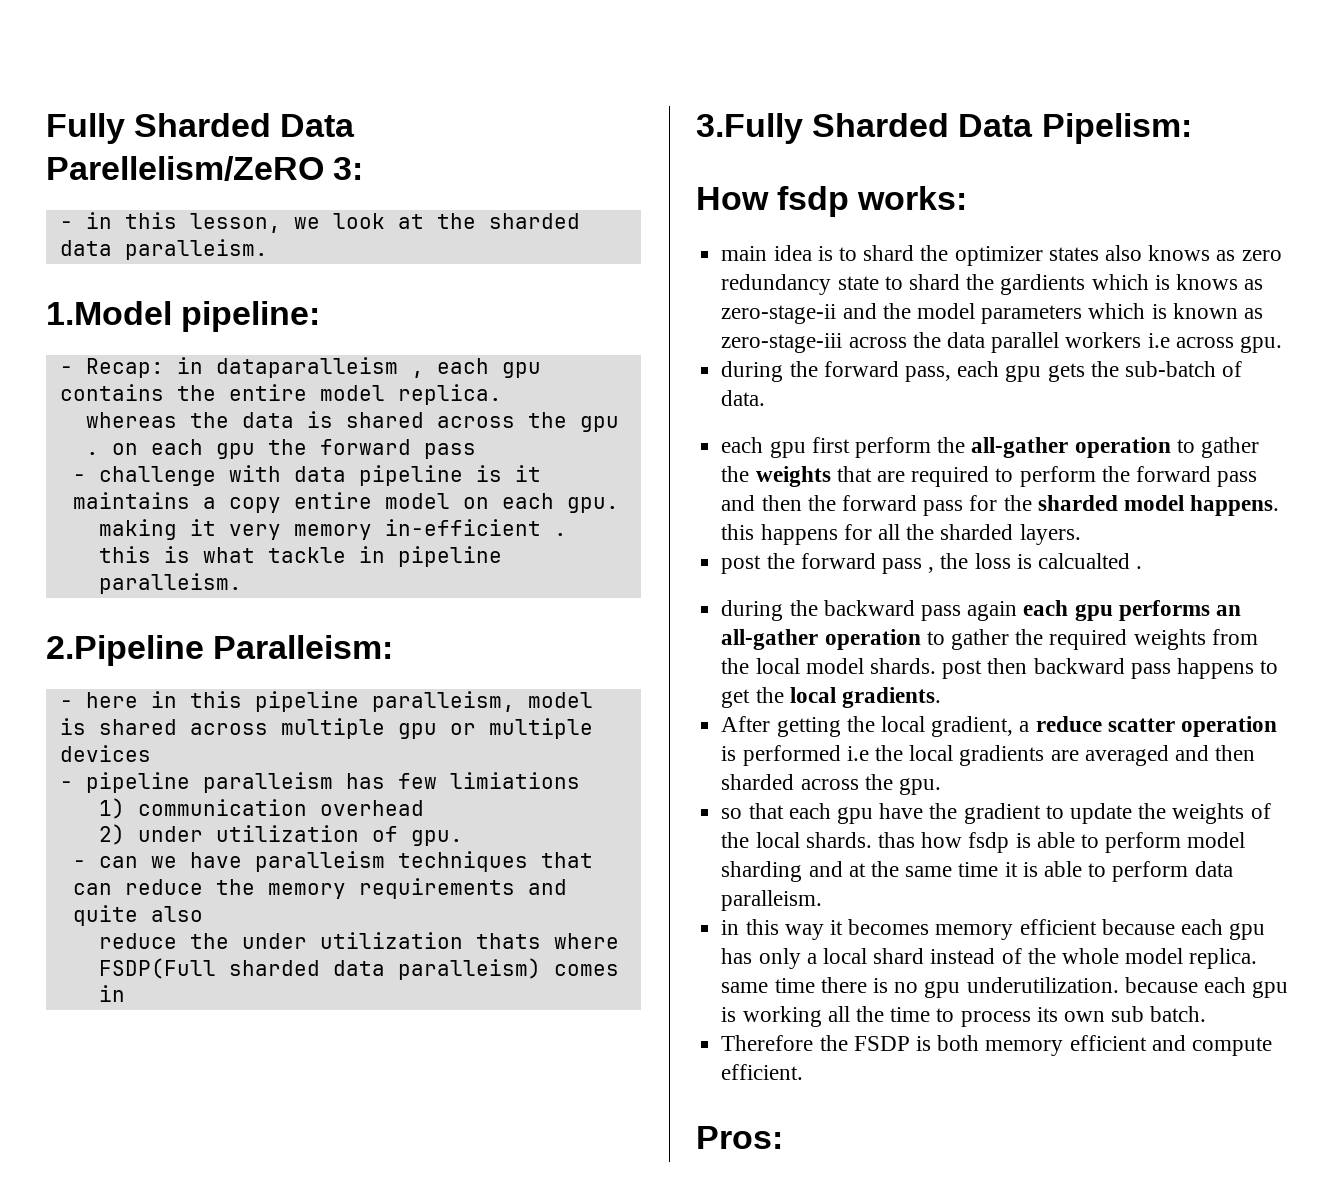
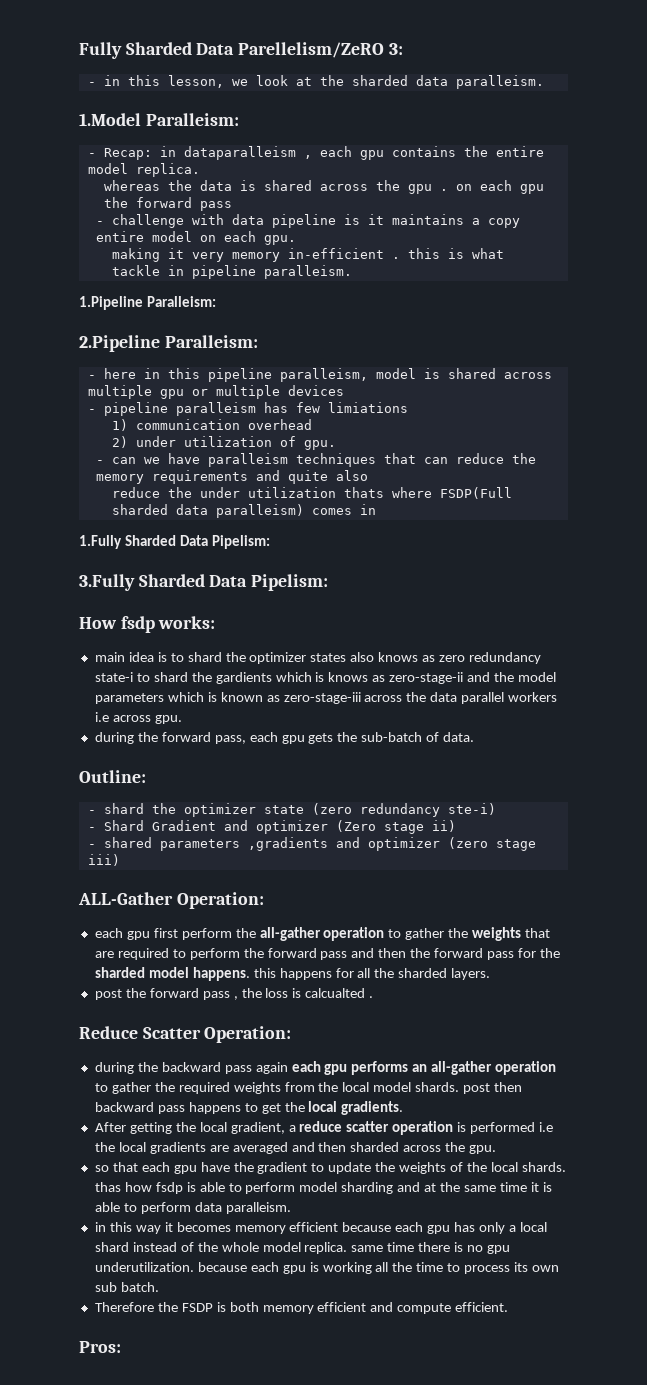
[181,301,321,332] pipeline: -> [145,113,239,126] Paralleism:
(242, 583) none -> [79,296,216,310] // 1.Pipeline Paralleism:
(125, 993) none -> [79,535,270,549] // 1.Fully Sharded Data Pipelism:
[837,276,879,290] state -> [94,672,133,682] state-i
(766, 398) none -> [79,770,146,783] [87,803,496,817] [87,820,456,834] [87,837,536,851] [87,854,120,866] [78,892,264,909] // Outline: // - shard the optimizer state (zero redundancy ste-i) // - Shard Gradient and optimizer (Zero stage ii) // - shared parameters ,gradients and optimizer (zero stage iii) // ALL-Gather Operation:
(1143, 567) none -> [79,1026,292,1043] // Reduce Scatter Operation:

